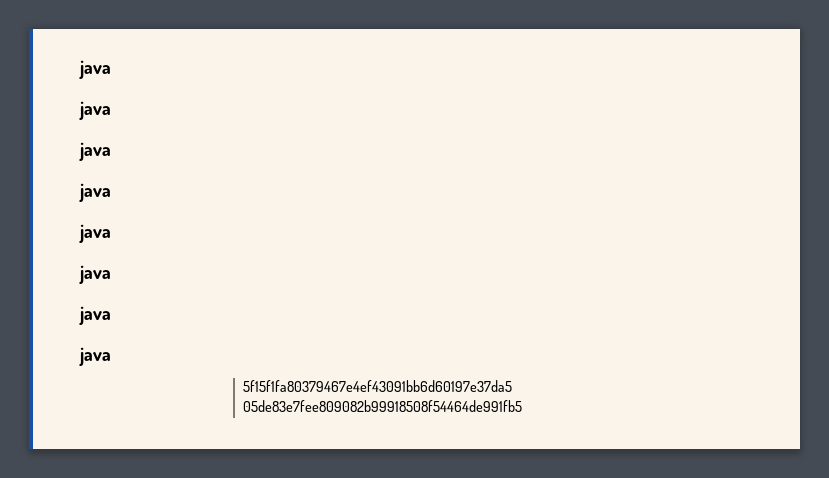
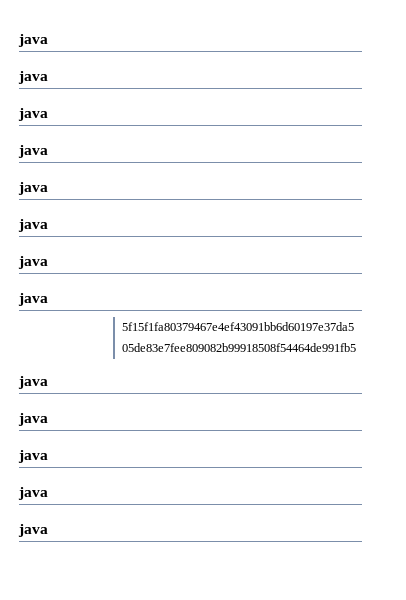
(523, 406) none -> [18,376,48,389] [18,413,48,426] [18,450,48,463] [18,487,48,500] [18,524,48,537] // java // java // java // java // java

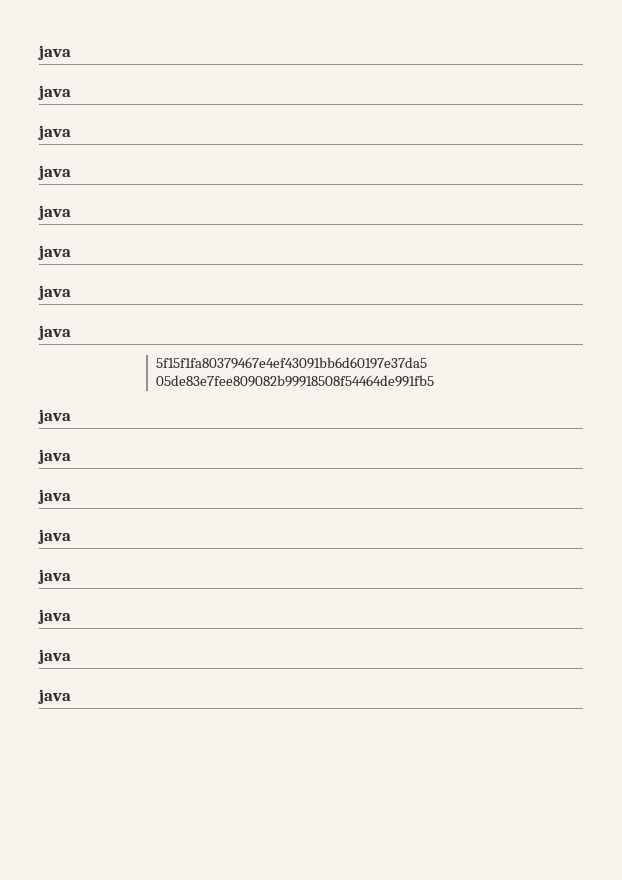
(48, 530) none -> [38,609,71,624] [38,649,71,664] [38,689,71,704] // java // java // java

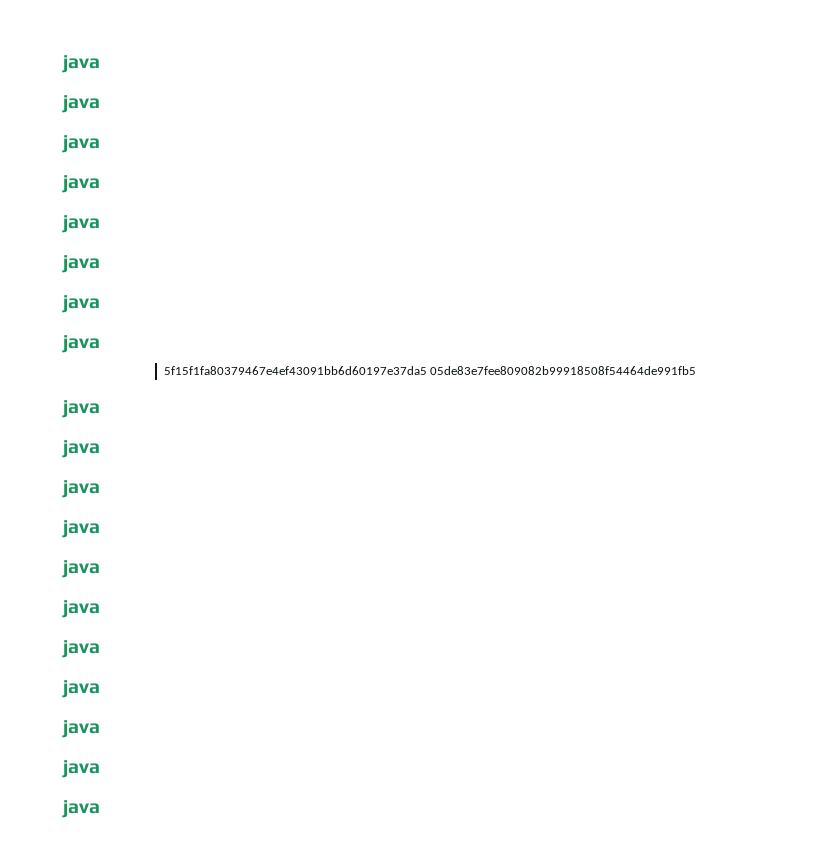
(71, 696) none -> [62,720,100,738] [62,760,100,778] [62,800,100,818] // java // java // java

